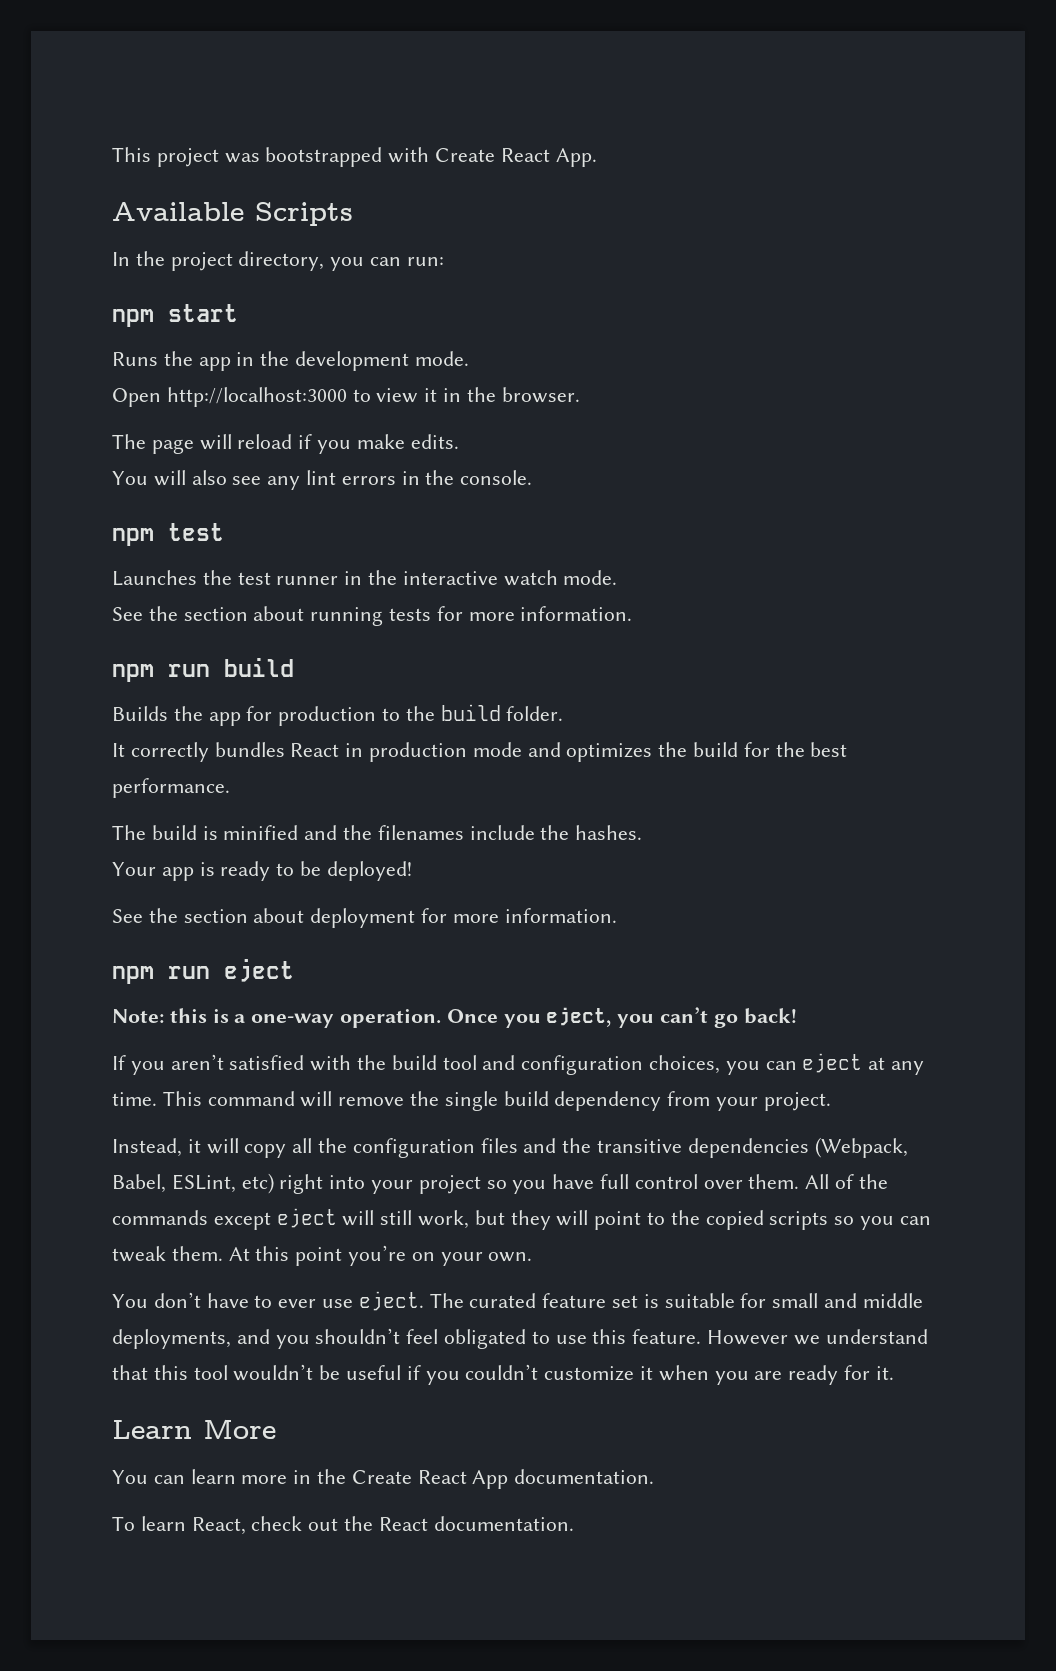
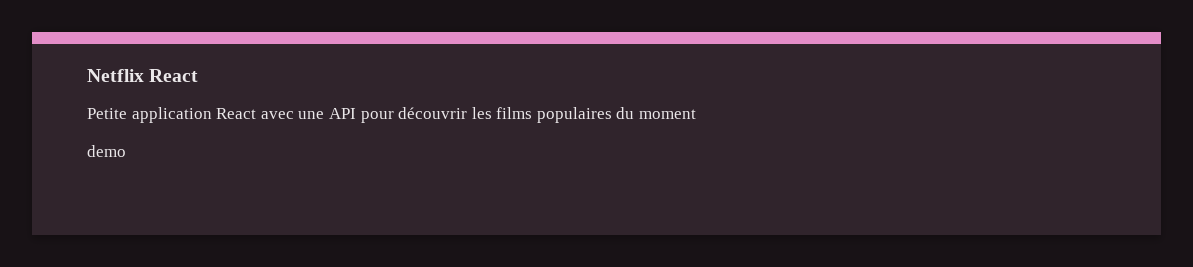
[112,147,597,167] [112,202,353,226] [112,251,444,271] [112,304,238,327] [112,351,469,371] [112,387,580,407] [112,434,459,454] [112,470,533,490] [112,523,224,546] [112,570,618,586] [112,606,633,626] [112,658,294,682] [112,704,564,726] [112,742,848,762] [112,778,230,798] [112,825,643,840] [112,861,412,881] [112,908,617,928] [112,959,294,984] [112,1007,797,1028] [112,1053,925,1075] [112,1091,831,1111] [112,1137,908,1158] [112,1173,888,1194] [112,1208,931,1230] [112,1245,533,1266] [112,1291,923,1311] [112,1328,928,1349] [112,1364,894,1385] [112,1419,276,1439] [112,1469,655,1489] [112,1516,574,1535] This project was bootstrapped with Create React App. // Available Scripts // In the project directory, you can run: // npm start // Runs the app in the development mode. // Open http://localhost:3000 to view it in the browser. // The page will reload if you make edits. // You will also see any lint errors in the console. // npm test // Launches the test runner in the interactive watch mode. // See the section about running tests for more information. // npm run build // Builds the app for production to the build folder. // It correctly bundles React in production mode and optimizes the build for the best performance. // The build is minified and the filenames include the hashes. // Your app is ready to be deployed! // See the section about deployment for more information. // npm run eject // Note: this is a one-way operation. Once you eject, you can’t go back! // If you aren’t satisfied with the build tool and configuration choices, you can eject at any time. This command will remove the single build dependency from your project. // Instead, it will copy all the configuration files and the transitive dependencies (Webpack, Babel, ESLint, etc) right into your project so you have full control over them. All of the commands except eject will still work, but they will point to the copied scripts so you can tweak them. At this point you’re on your own. // You don’t have to ever use eject. The curated feature set is suitable for small and middle deployments, and you shouldn’t feel obligated to use this feature. However we understand that this tool wouldn’t be useful if you couldn’t customize it when you are ready for it. // Learn More // You can learn more in the Create React App documentation. // To learn React, check out the React documentation. -> [87,69,199,82] [87,107,697,123] [87,145,126,157] Netflix React // Petite application React avec une API pour découvrir les films populaires du moment // demo

